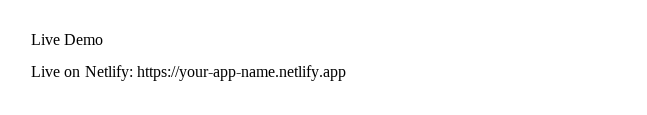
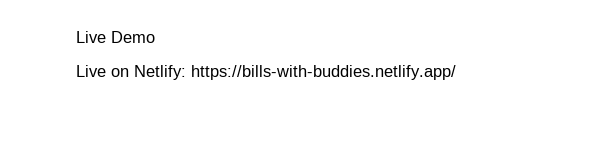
[136,65,346,81] https://your-app-name.netlify.app -> [191,65,456,80] https://bills-with-buddies.netlify.app/

